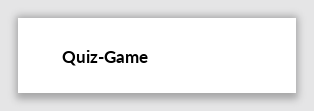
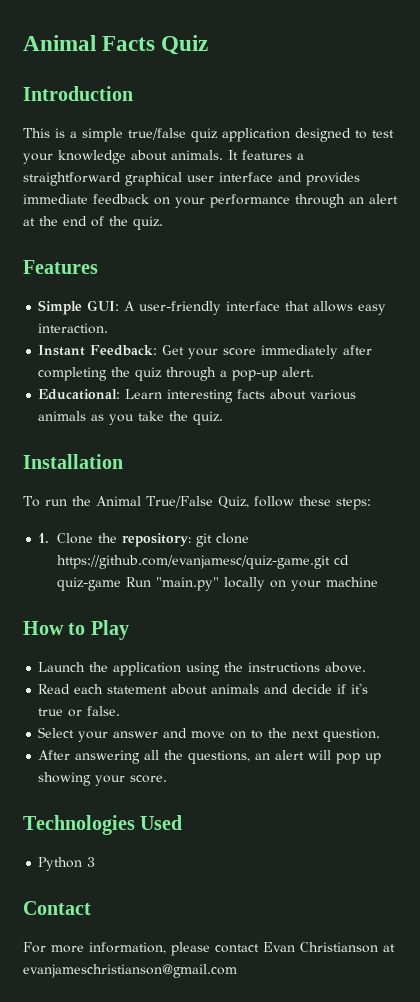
[62,50,148,66] Quiz-Game -> [23,35,209,55] [23,86,133,101] [23,128,394,142] [23,150,304,164] [23,172,360,186] [23,194,398,208] [23,216,163,230] [23,260,98,274] [38,300,387,315] [38,323,109,334] [38,345,373,359] [38,367,315,381] [38,389,357,403] [38,411,224,425] [23,454,123,469] [23,496,371,510] [38,533,249,547] [56,555,349,569] [56,577,378,591] [23,620,129,640] [38,662,367,676] [38,683,369,695] [38,706,121,717] [38,727,381,742] [38,750,382,764] [38,772,168,786] [23,815,183,835] [38,857,96,871] [23,901,91,915] [23,942,395,956] [23,964,237,978] Animal Facts Quiz // Introduction // This is a simple true/false quiz application designed to test your knowledge about animals. It features a straightforward graphical user interface and provides immediate feedback on your performance through an alert at the end of the quiz. // Features // Simple GUI: A user-friendly interface that allows easy interaction. // Instant Feedback: Get your score immediately after completing the quiz through a pop-up alert. // Educational: Learn interesting facts about various animals as you take the quiz. // Installation // To run the Animal True/False Quiz, follow these steps: // 1. Clone the repository: git clone https://github.com/evanjamesc/quiz-game.git cd quiz-game Run "main.py" locally on your machine // How to Play // Launch the application using the instructions above. // Read each statement about animals and decide if it's true or false. // Select your answer and move on to the next question. // After answering all the questions, an alert will pop up showing your score. // Technologies Used // Python 3 // Contact // For more information, please contact Evan Christianson at evanjameschristianson@gmail.com

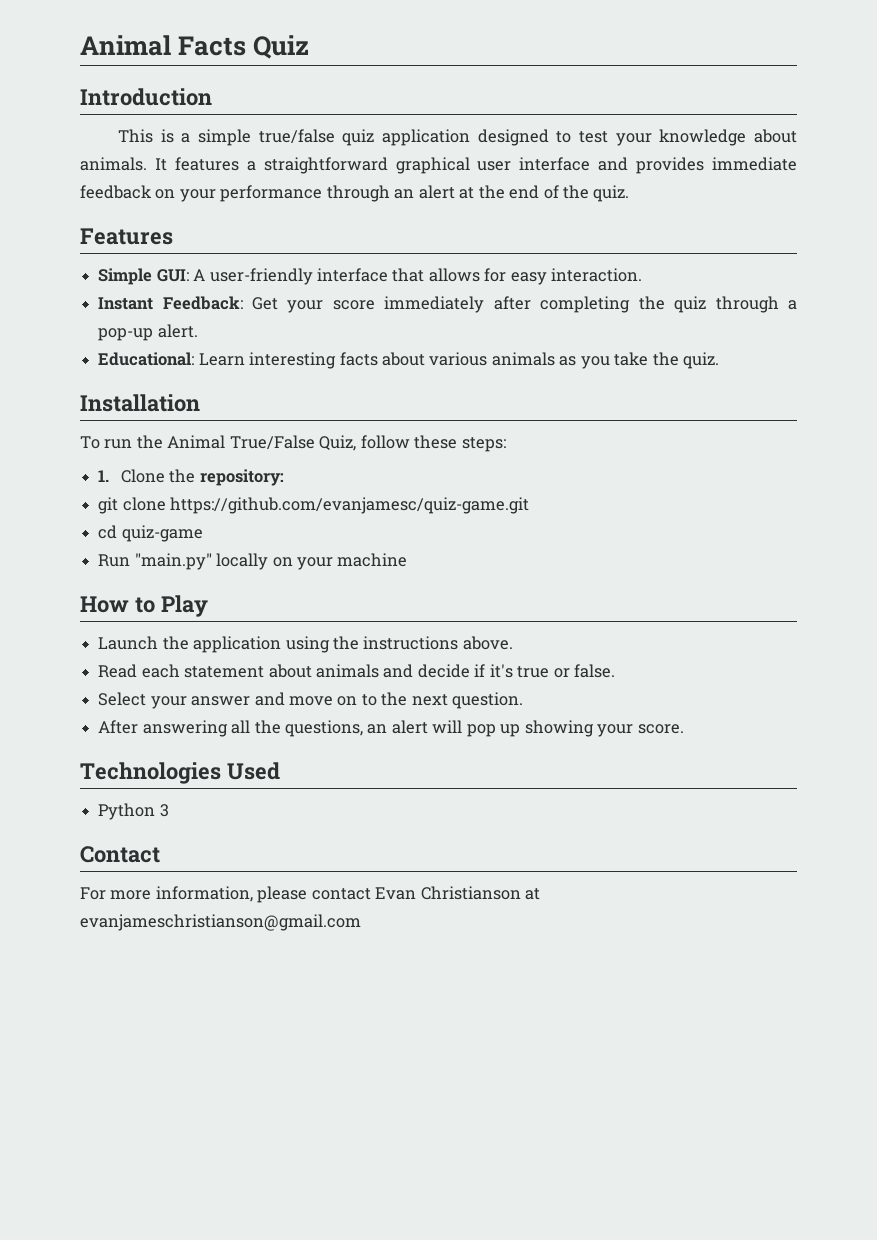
(354, 306) none -> [484,268,507,282] for
(191, 540) none -> (284, 477) //
(330, 562) none -> (530, 505) //
(121, 584) none -> (203, 533) //

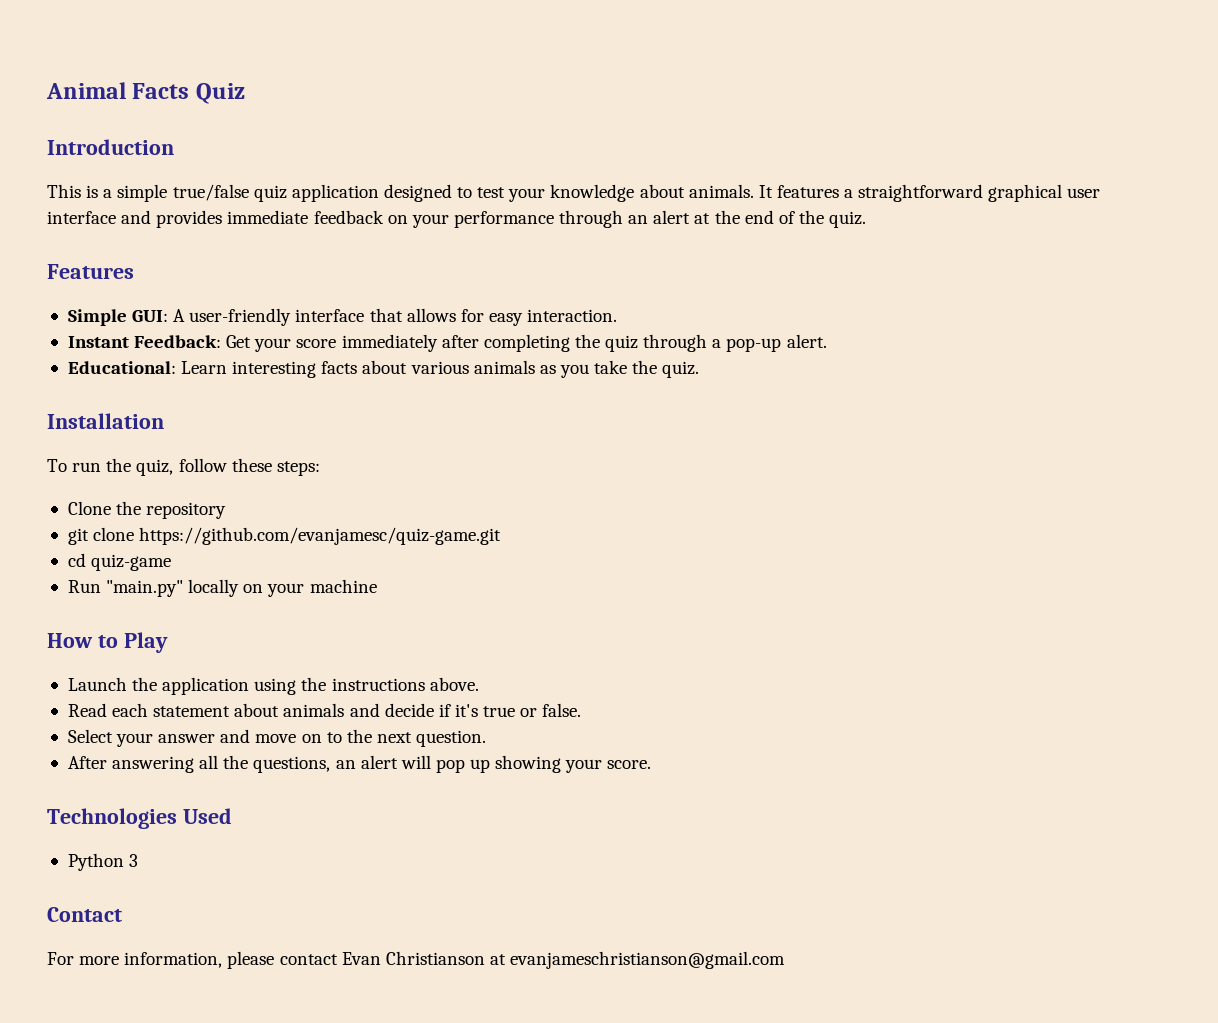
[167,435,357,451] Animal True/False Quiz, -> [136,459,174,476] quiz,
[98,470,110,482] 1. -> (320, 468) none
[199,469,284,486] repository: -> [146,502,227,519] repository

